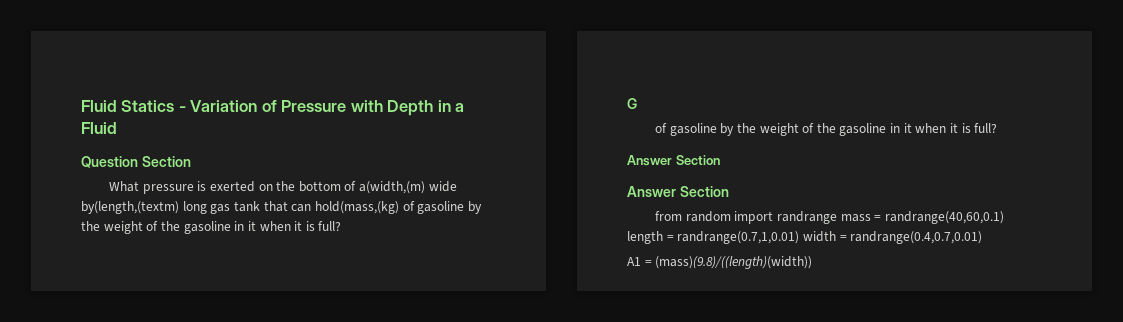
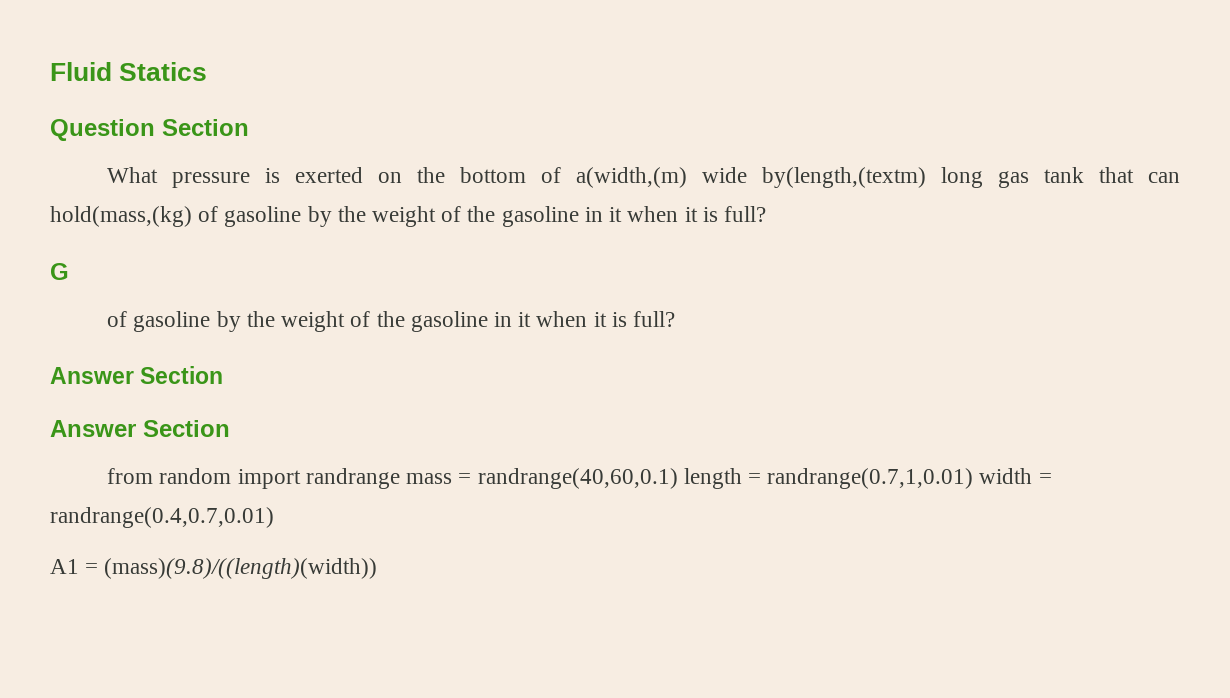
[178,100,465,116] [81,122,117,134] - Variation of Pressure with Depth in a Fluid -> (208, 71) none

